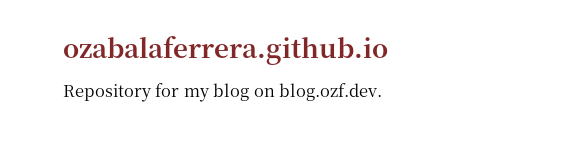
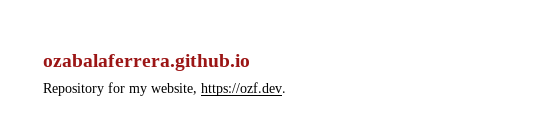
[213,83,383,101] blog on blog.ozf.dev. -> [151,82,286,96] website, https://ozf.dev.

